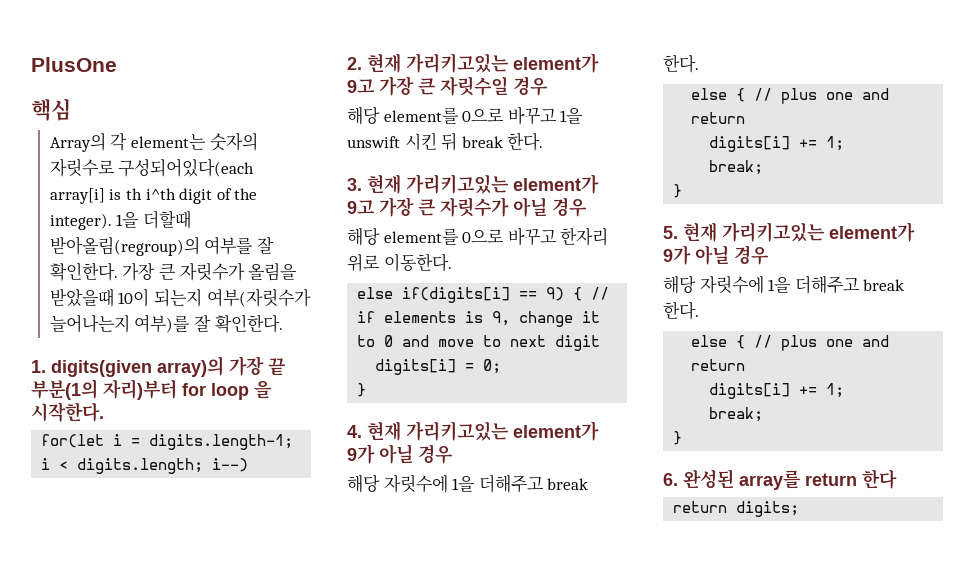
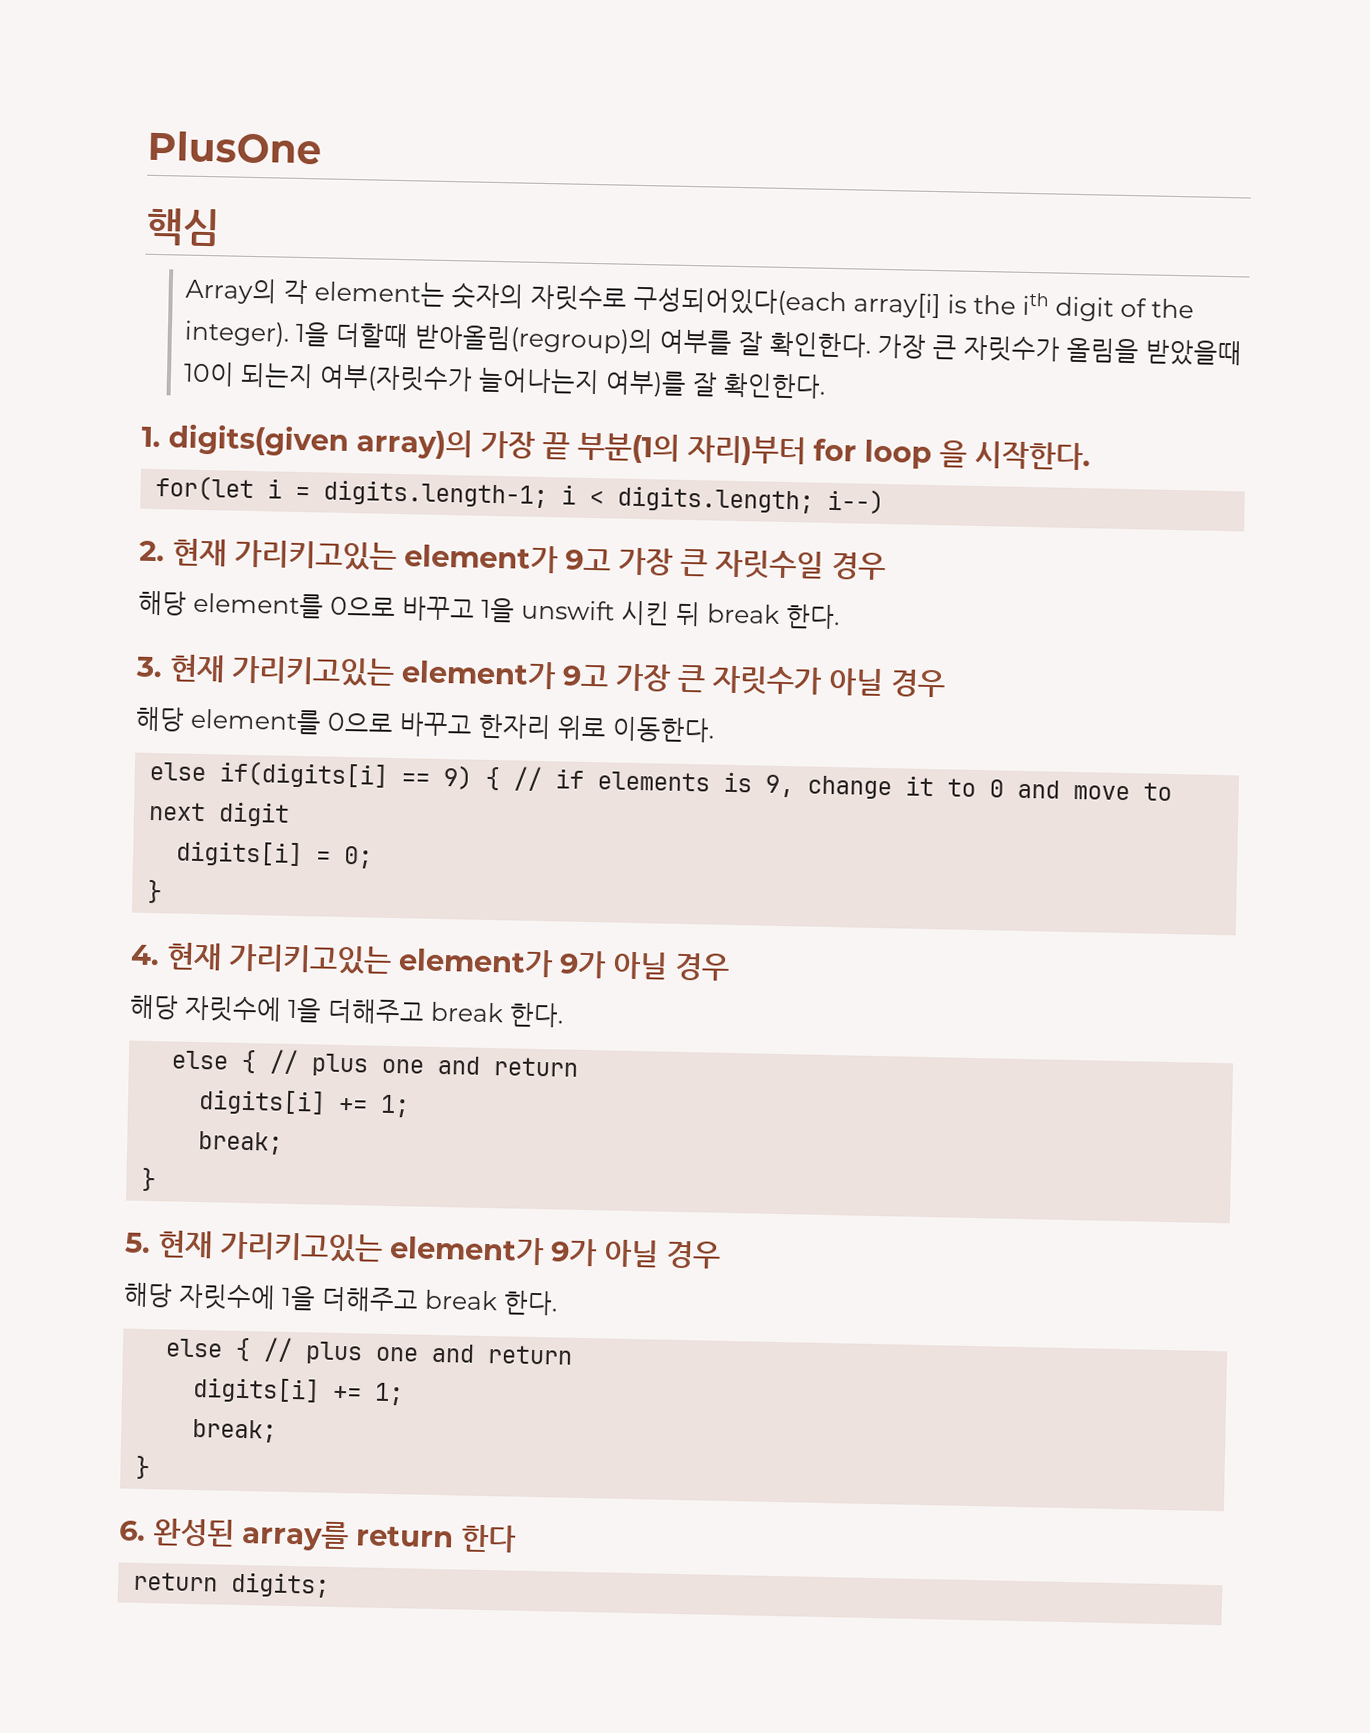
[125,188,176,200] th i^th -> [973,292,1050,316] the ith

